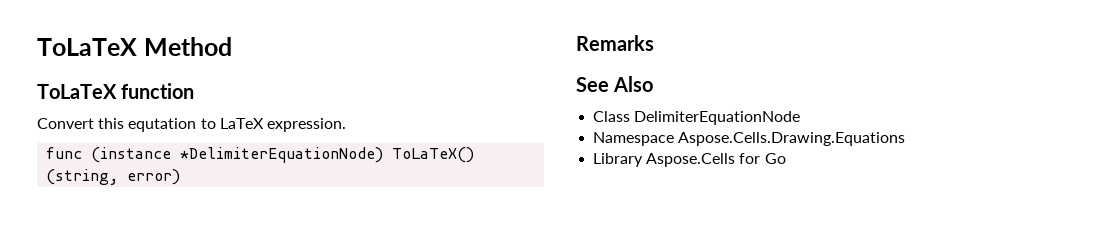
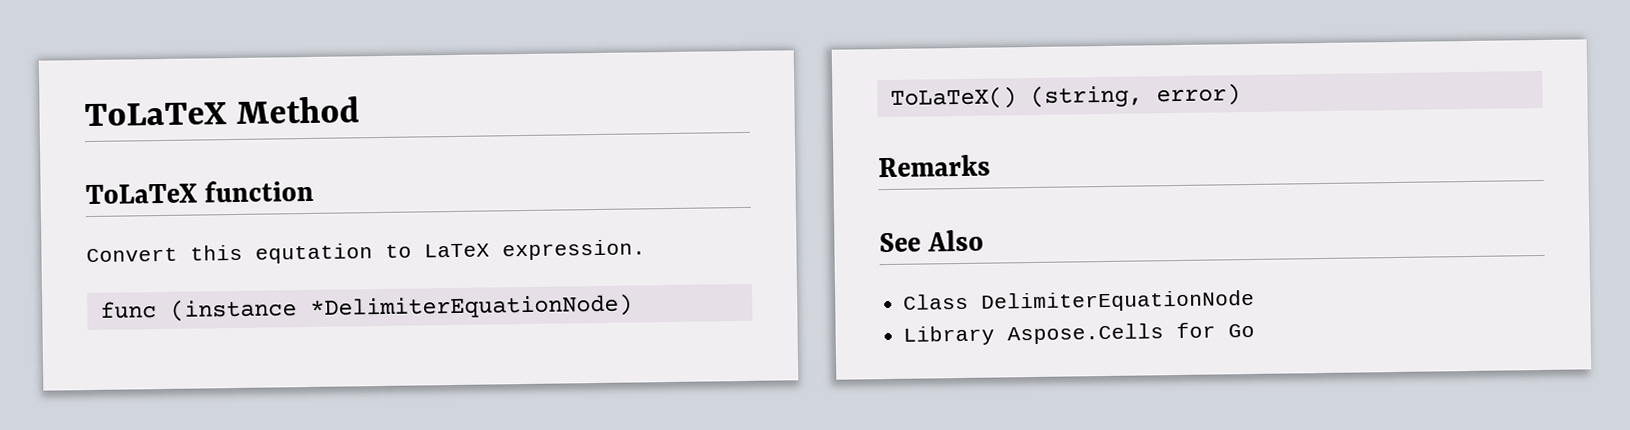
[593,132,906,146] // Namespace Aspose.Cells.Drawing.Equations -> (1256, 301) none

